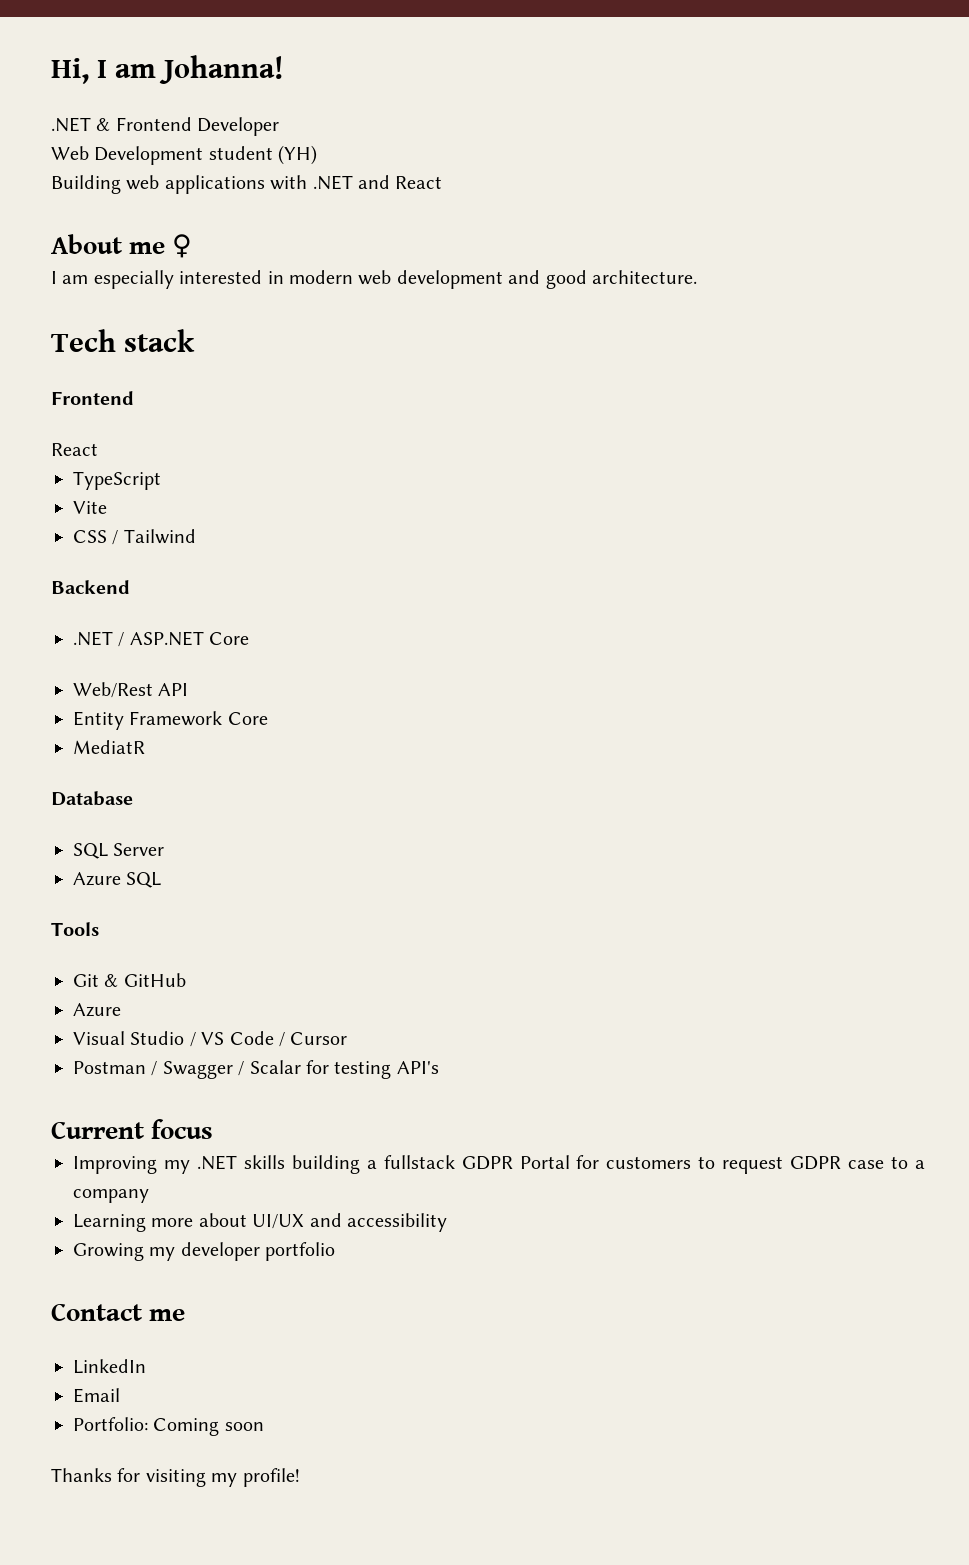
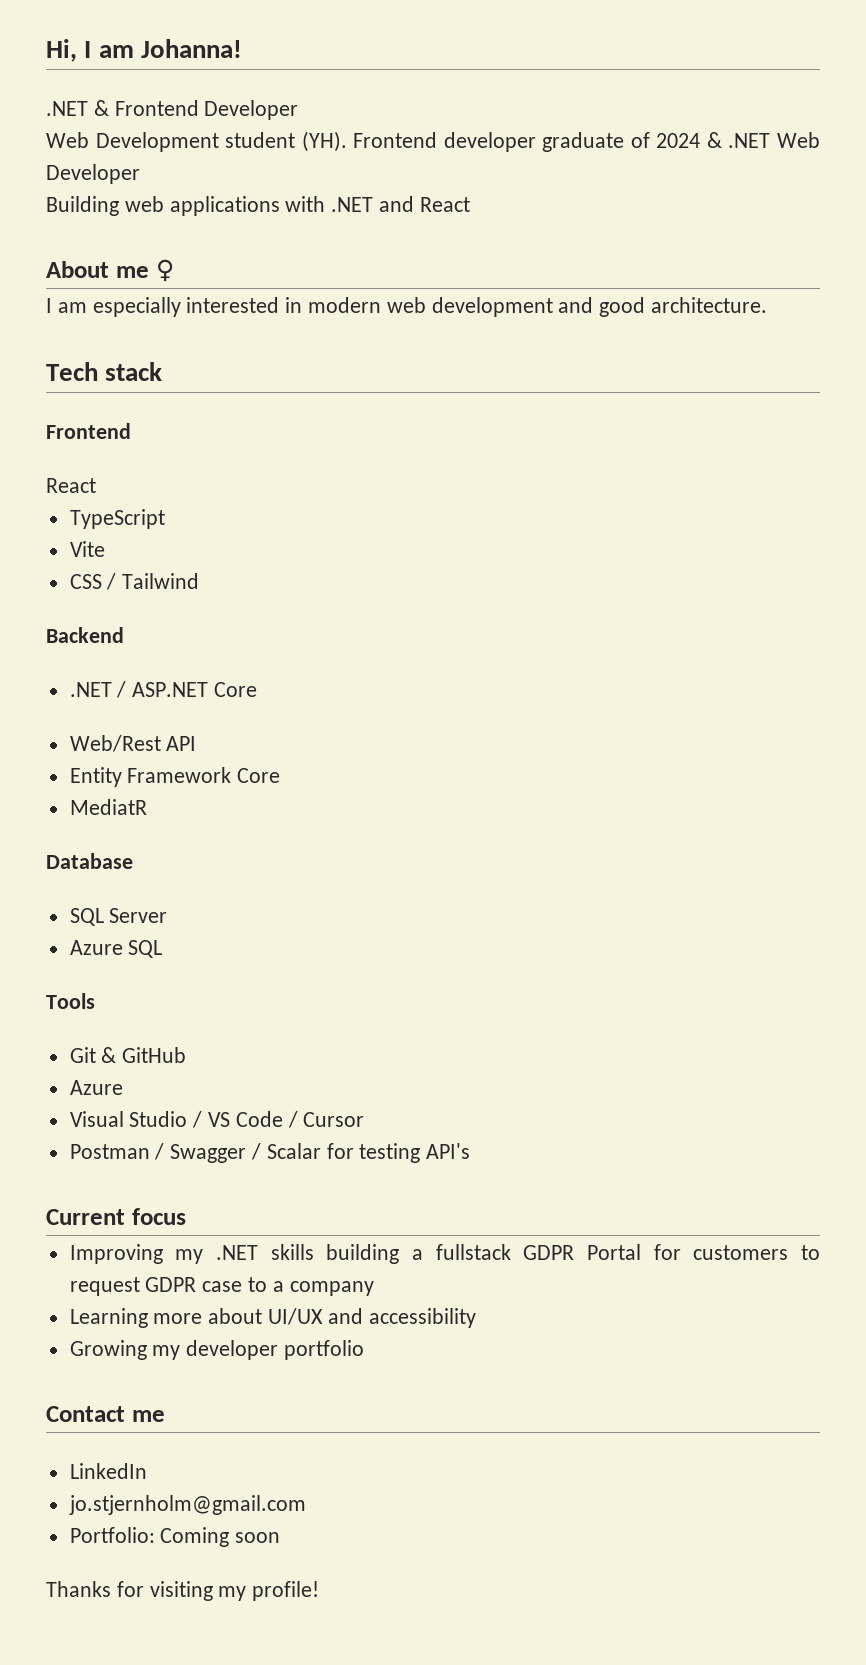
[278,145,318,165] (YH) -> [301,131,820,152] [46,164,140,184] (YH). Frontend developer graduate of 2024 & .NET Web Developer
[73,1388,120,1403] Email -> [68,1495,306,1515] jo.stjernholm@gmail.com

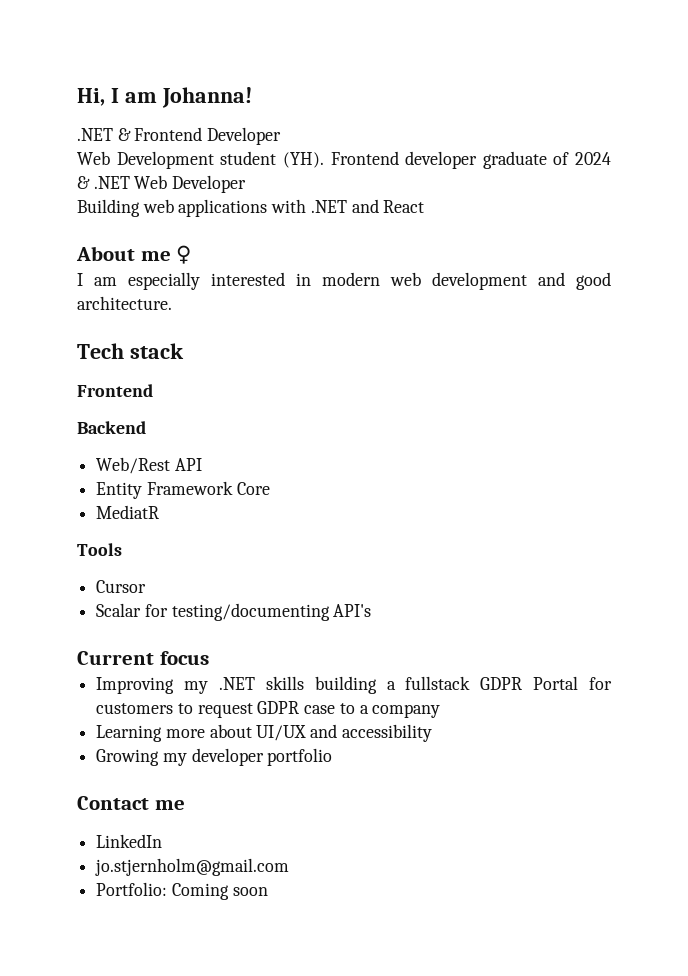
[46,478,96,493] [69,509,165,529] [69,541,105,557] [69,573,200,590] [46,627,124,643] [69,681,258,698] React // TypeScript // Vite // CSS / Tailwind // Backend // .NET / ASP.NET Core -> [77,421,146,434] Backend
[46,853,133,869] [69,908,168,926] [69,940,163,958] [46,993,95,1009] [69,1047,187,1063] [69,1080,123,1095] [69,1111,365,1128] [69,1143,262,1163] Database // SQL Server // Azure SQL // Tools // Git & GitHub // Azure // Visual Studio / VS Code / Cursor // Postman / Swagger / -> [77,543,122,556] [96,580,147,593] Tools // Cursor //
[359,1143,421,1163] testing -> [171,603,330,621] testing/documenting
[46,1581,320,1601] // Thanks for visiting my profile! -> (268, 891) none

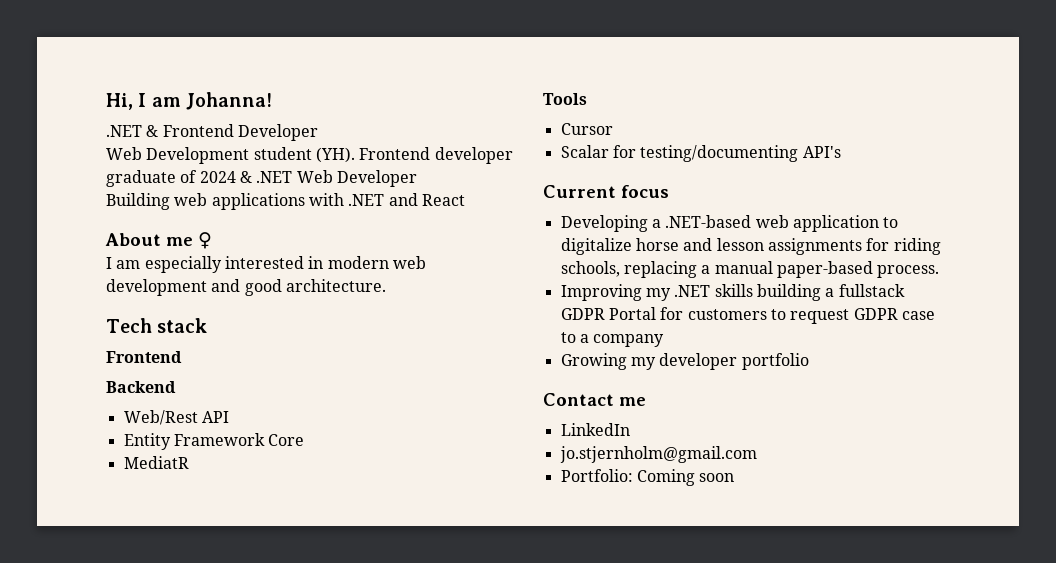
(209, 658) none -> [560,215,899,232] [560,238,941,255] [560,261,940,278] // Developing a .NET-based web application to digitalize horse and lesson assignments for riding schools, replacing a manual paper-based process.
[96,724,432,742] // Learning more about UI/UX and accessibility -> (665, 340) none

